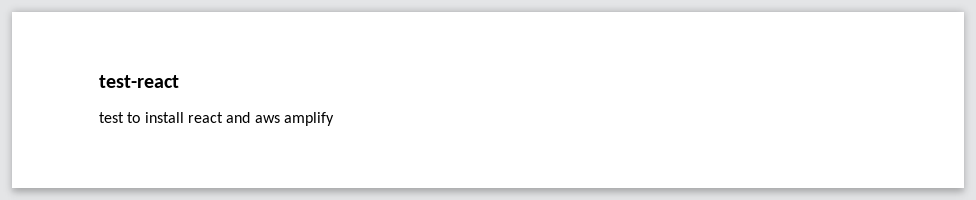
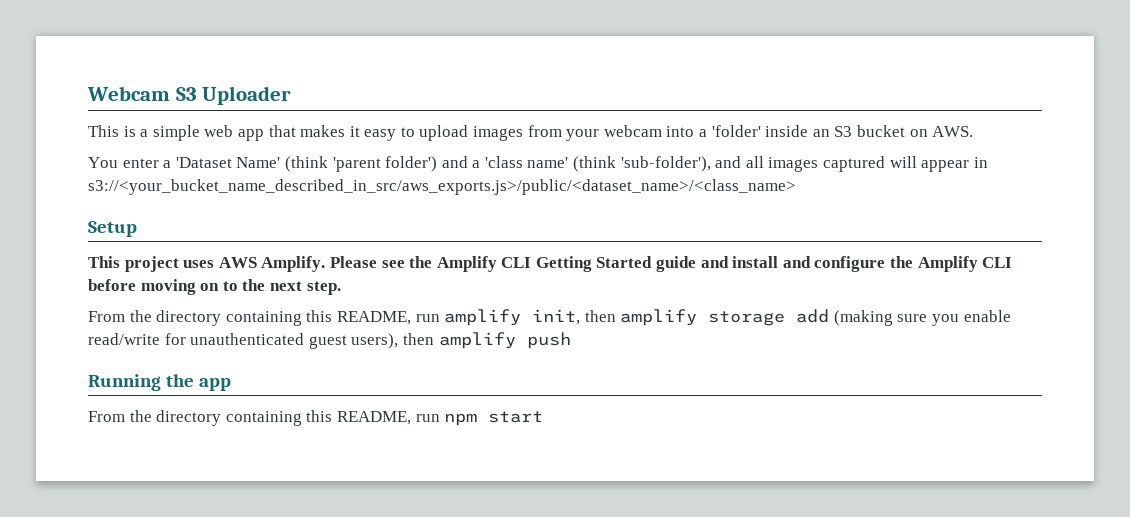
[99,75,179,88] [99,112,334,126] test-react // test to install react and aws amplify -> [87,86,292,105] [88,125,974,141] [88,156,988,172] [88,179,796,195] [88,221,137,237] [88,256,1013,272] [88,279,341,295] [88,309,1011,326] [88,332,571,349] [88,374,232,391] [88,410,544,426] Webcam S3 Uploader // This is a simple web app that makes it easy to upload images from your webcam into a 'folder' inside an S3 bucket on AWS. // You enter a 'Dataset Name' (think 'parent folder') and a 'class name' (think 'sub-folder'), and all images captured will appear in s3://<your_bucket_name_described_in_src/aws_exports.js>/public/<dataset_name>/<class_name> // Setup // This project uses AWS Amplify. Please see the Amplify CLI Getting Started guide and install and configure the Amplify CLI before moving on to the next step. // From the directory containing this README, run amplify init, then amplify storage add (making sure you enable read/write for unauthenticated guest users), then amplify push // Running the app // From the directory containing this README, run npm start

